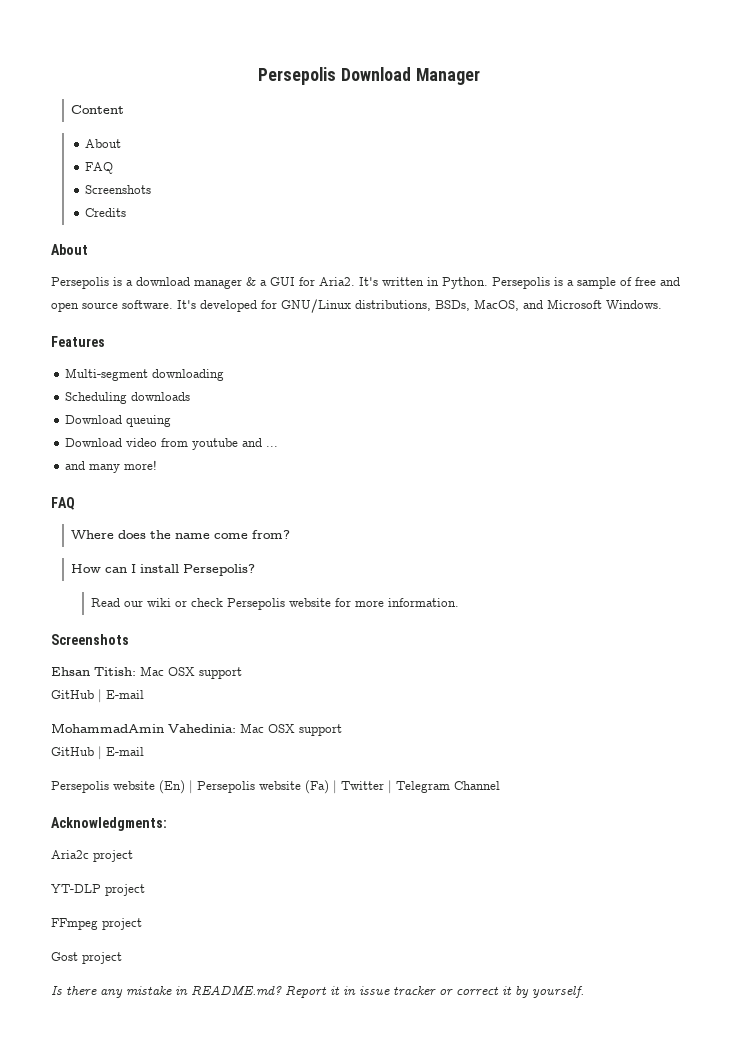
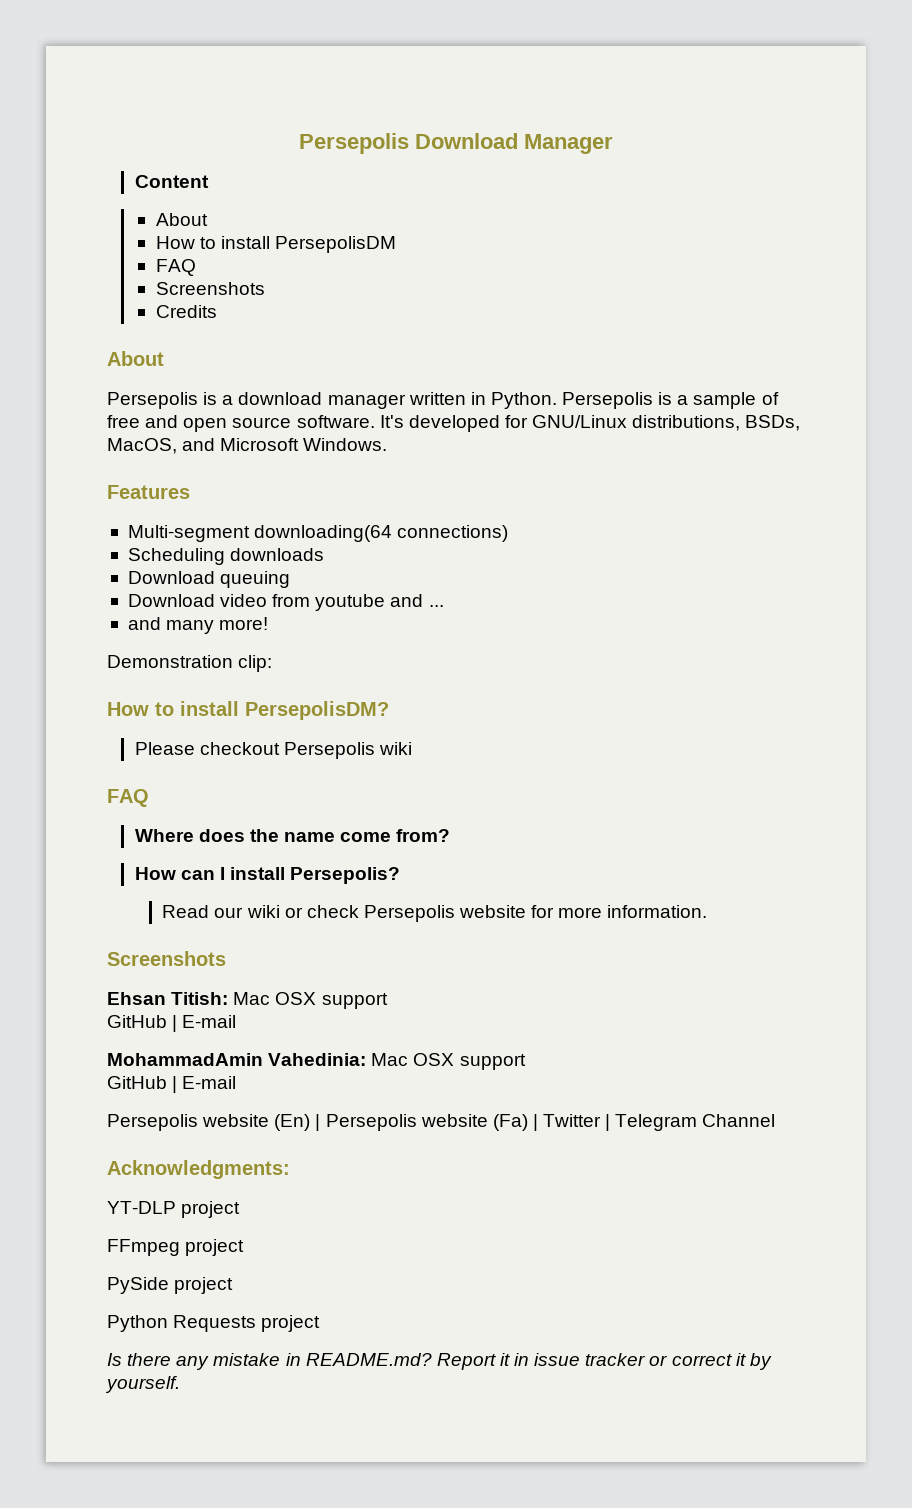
(122, 143) none -> [155,236,396,253] // How to install PersepolisDM
[246,277,378,286] & a GUI for Aria2. It's -> (406, 401) none
[152,369,225,381] downloading -> [254,525,509,542] downloading(64 connections)
(158, 465) none -> [107,655,273,672] [107,701,389,720] [134,742,413,759] // Demonstration clip: // How to install PersepolisDM? // Please checkout Persepolis wiki
[51,850,133,862] // Aria2c project -> (290, 1169) none
[51,952,78,961] Gost -> [107,1277,234,1294] [107,1315,257,1332] PySide project // Python Requests

